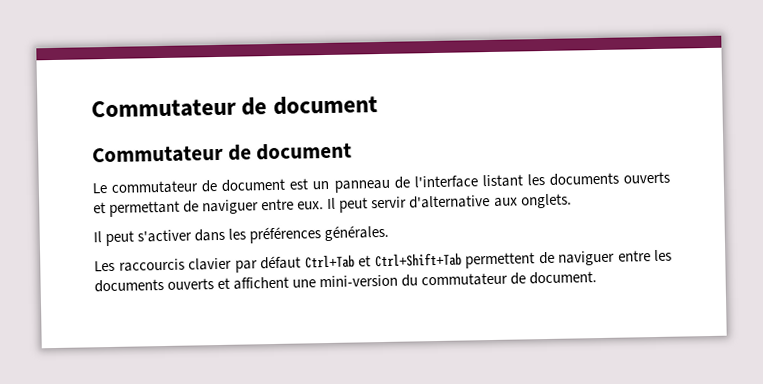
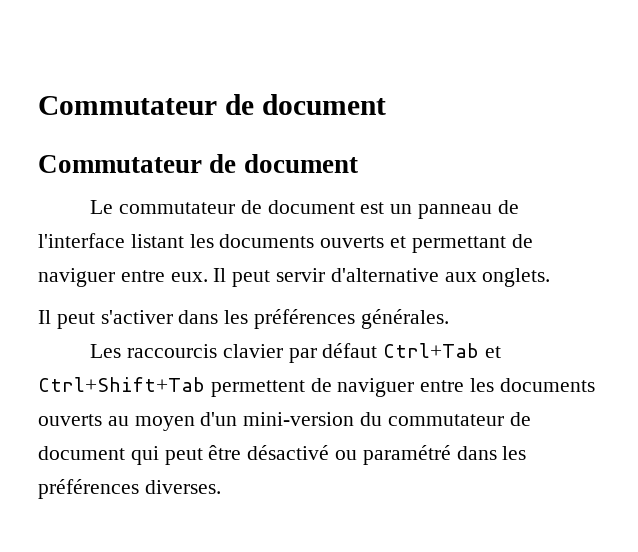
[217,276,317,290] et affichent une -> [107,412,238,431] au moyen d'un
[529,271,598,285] document. -> [38,445,527,465] [38,479,221,499] document qui peut être désactivé ou paramétré dans les préférences diverses.

